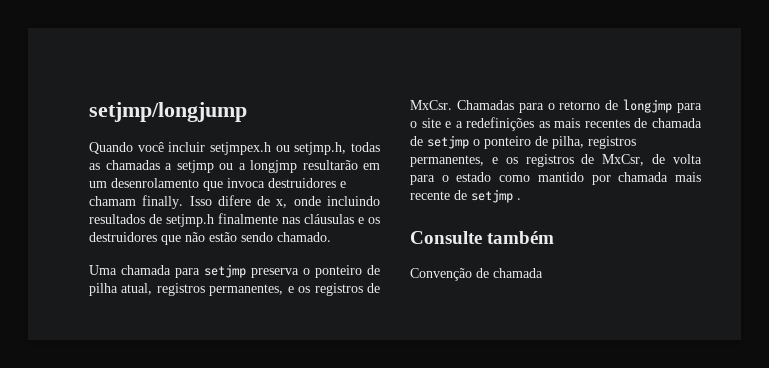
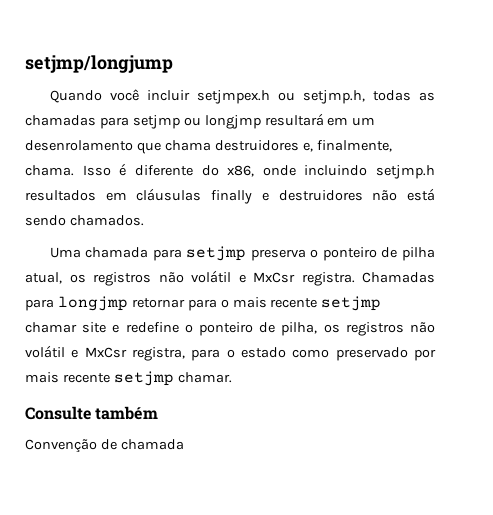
[165,163,172,170] a -> [99,117,129,129] para
[238,160,358,173] a longjmp resultarão -> [204,113,324,129] longjmp resultará
[227,178,346,188] [89,195,380,209] [89,213,380,227] [89,232,331,245] invoca destruidores e chamam finally. Isso difere de x, onde incluindo resultados de setjmp.h finalmente nas cláusulas e os destruidores que não estão sendo chamado. -> [164,140,392,152] [25,163,435,179] [25,188,435,204] [25,215,144,226] chama destruidores e, finalmente, chama. Isso é diferente do x86, onde incluindo setjmp.h resultados em cláusulas finally e destruidores não está sendo chamados.
[156,283,380,296] [410,99,702,113] [410,117,702,131] [410,135,636,149] [410,154,702,167] [410,172,701,185] [410,189,521,203] registros permanentes, e os registros de MxCsr. Chamadas para o retorno de longjmp para o site e a redefinições as mais recentes de chamada de setjmp o ponteiro de pilha, registros permanentes, e os registros de MxCsr, de volta para o estado como mantido por chamada mais recente de setjmp . -> [69,270,435,286] [25,296,382,311] [25,322,435,336] [25,345,436,361] [25,371,232,386] os registros não volátil e MxCsr registra. Chamadas para longjmp retornar para o mais recente setjmp chamar site e redefine o ponteiro de pilha, os registros não volátil e MxCsr registra, para o estado como preservado por mais recente setjmp chamar.

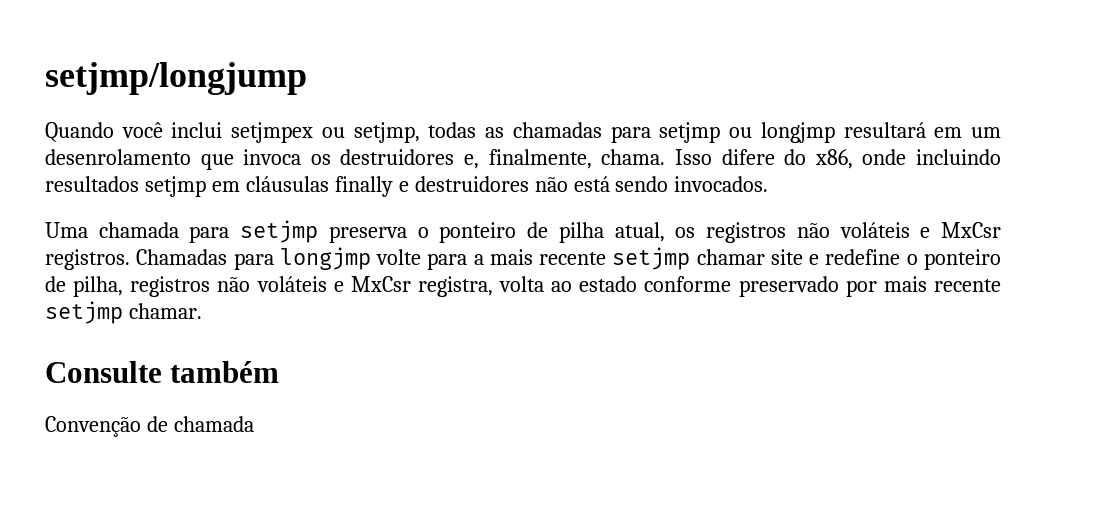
[146,90,365,104] incluir setjmpex.h ou setjmp.h, -> [171,122,420,143] inclui setjmpex ou setjmp,
[164,140,211,151] chama -> [243,149,331,165] invoca os
[119,163,193,176] é diferente -> [721,149,775,165] difere
[376,165,435,179] [25,190,96,201] setjmp.h resultados -> [45,176,206,197] resultados setjmp
[69,215,144,226] chamados. -> [674,176,769,192] invocados.
[191,270,355,286] volátil e MxCsr registra. -> [839,222,1002,238] [45,249,130,270] voláteis e MxCsr registros.
[131,298,229,311] retornar para o -> [376,249,484,270] volte para a
[323,322,435,336] [25,345,65,358] os registros não volátil -> [130,276,327,297] registros não voláteis
[191,347,330,361] para o estado como -> [499,276,732,292] volta ao estado conforme

